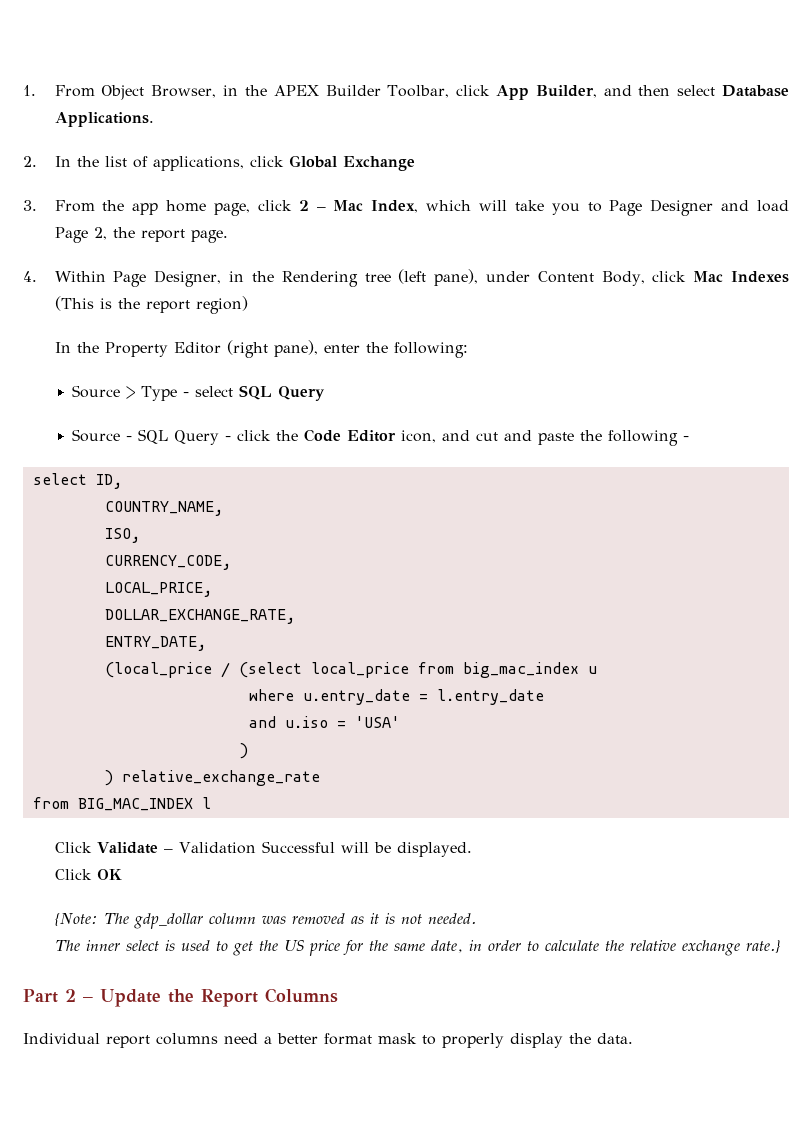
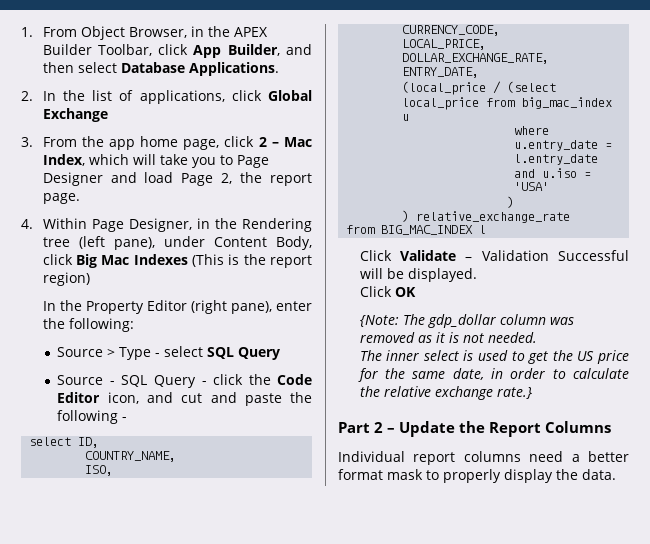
(687, 276) none -> [75,254,97,268] Big

